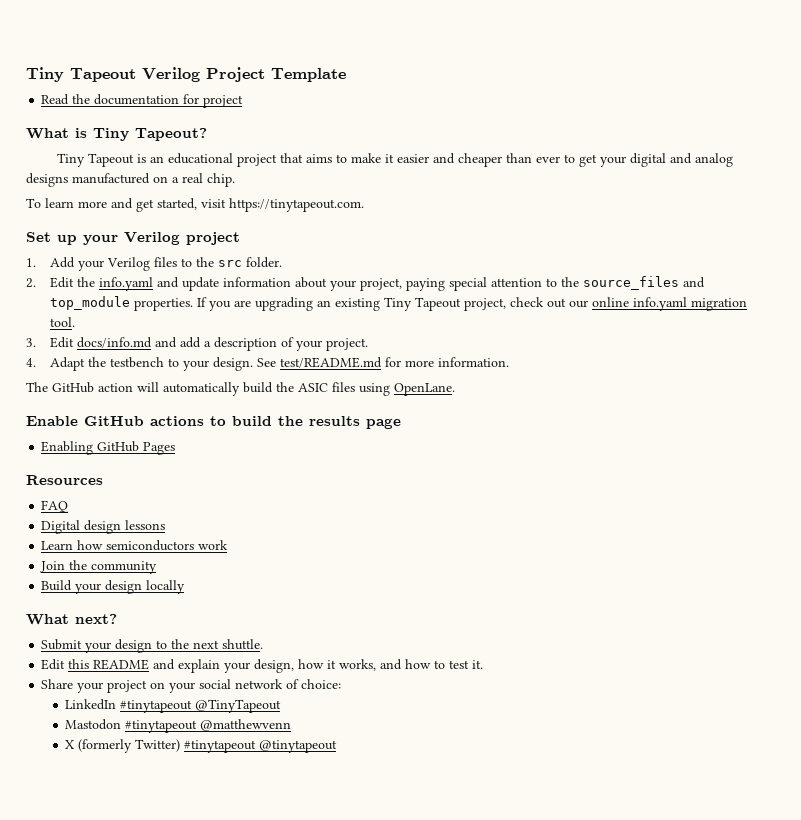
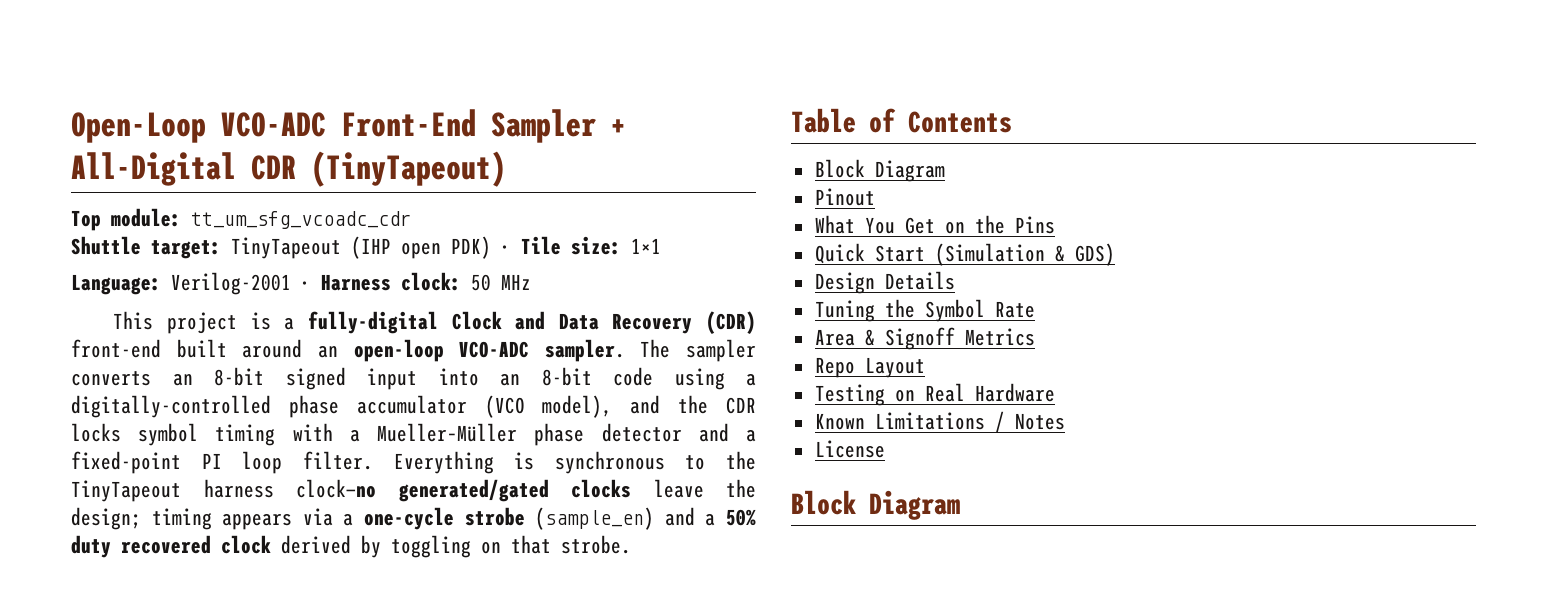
[26,67,346,82] [41,94,244,108] [26,128,207,141] [57,153,734,167] [26,173,235,187] [26,198,364,212] [26,232,240,245] [26,257,282,271] [26,276,705,291] [49,296,747,311] [49,317,75,327] [26,337,368,351] [26,357,509,371] [26,382,455,396] [26,416,401,429] [41,441,176,455] [26,475,103,485] [41,500,69,513] [41,520,166,534] [41,540,229,551] [40,560,158,574] [41,580,186,594] [26,614,117,625] [41,639,264,653] [41,659,484,673] [41,679,342,693] [65,699,282,713] [65,719,292,733] [65,739,338,753] Tiny Tapeout Verilog Project Template // Read the documentation for project // What is Tiny Tapeout? // Tiny Tapeout is an educational project that aims to make it easier and cheaper than ever to get your digital and analog designs manufactured on a real chip. // To learn more and get started, visit https://tinytapeout.com. // Set up your Verilog project // 1. Add your Verilog files to the src folder. // 2. Edit the info.yaml and update information about your project, paying special attention to the source_files and top_module properties. If you are upgrading an existing Tiny Tapeout project, check out our online info.yaml migration tool. // 3. Edit docs/info.md and add a description of your project. // 4. Adapt the testbench to your design. See test/README.md for more information. // The GitHub action will automatically build the ASIC files using OpenLane. // Enable GitHub actions to build the results page // Enabling GitHub Pages // Resources // FAQ // Digital design lessons // Learn how semiconductors work // Join the community // Build your design locally // What next? // Submit your design to the next shuttle. // Edit this README and explain your design, how it works, and how to test it. // Share your project on your social network of choice: // LinkedIn #tinytapeout @TinyTapeout // Mastodon #tinytapeout @matthewvenn // X (formerly Twitter) #tinytapeout @tinytapeout -> [71,109,626,143] [71,151,506,187] [71,208,411,231] [71,236,661,259] [71,272,531,295] [113,311,756,334] [71,339,756,362] [71,367,756,390] [71,395,756,418] [71,423,756,446] [71,451,756,474] [71,479,756,502] [71,507,757,530] [71,535,631,558] [791,108,1012,133] [814,159,945,182] [814,188,875,206] [814,215,1055,234] [814,243,1115,266] [814,271,955,294] [814,299,1035,322] [814,327,1035,350] [814,357,925,378] [814,383,1055,406] [814,411,1065,433] [814,440,885,458] [791,490,960,520] Open-Loop VCO-ADC Front-End Sampler + All-Digital CDR (TinyTapeout) // Top module: tt_um_sfg_vcoadc_cdr // Shuttle target: TinyTapeout (IHP open PDK) · Tile size: 1×1 // Language: Verilog-2001 · Harness clock: 50 MHz // This project is a fully-digital Clock and Data Recovery (CDR) front-end built around an open-loop VCO-ADC sampler. The sampler converts an 8-bit signed input into an 8-bit code using a digitally-controlled phase accumulator (VCO model), and the CDR locks symbol timing with a Mueller–Müller phase detector and a fixed-point PI loop filter. Everything is synchronous to the TinyTapeout harness clock—no generated/gated clocks leave the design; timing appears via a one-cycle strobe (sample_en) and a 50% duty recovered clock derived by toggling on that strobe. // Table of Contents // Block Diagram // Pinout // What You Get on the Pins // Quick Start (Simulation & GDS) // Design Details // Tuning the Symbol Rate // Area & Signoff Metrics // Repo Layout // Testing on Real Hardware // Known Limitations / Notes // License // Block Diagram

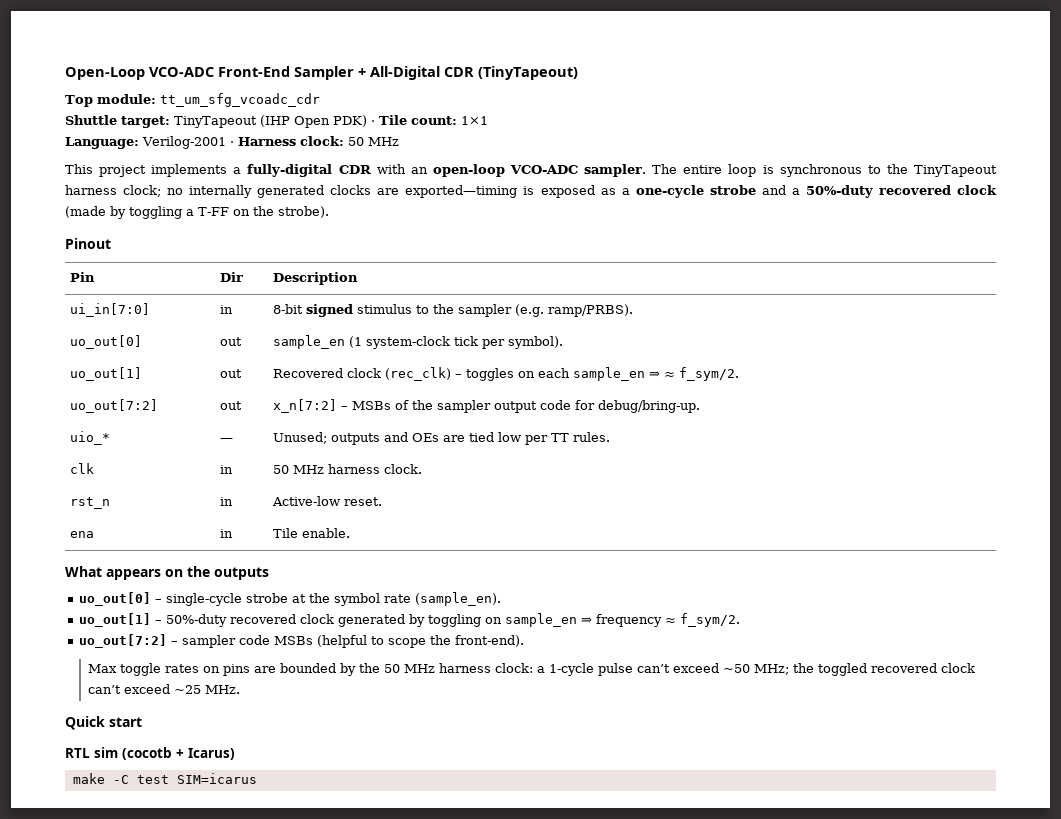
[401,242,441,259] open -> [294,116,330,128] Open
[571,236,621,255] size: -> [411,116,457,125] count:
[250,312,271,330] is -> [151,164,228,177] implements
[451,311,756,334] [71,339,303,358] Clock and Data Recovery (CDR) front-end built around -> [338,164,406,174] CDR with
[686,339,756,362] [71,367,756,390] [71,395,756,418] [71,423,756,446] [71,451,494,474] sampler converts an 8-bit signed input into an 8-bit code using a digitally-controlled phase accumulator (VCO model), and the CDR locks symbol timing with a Mueller–Müller phase detector and a fixed-point PI loop filter. Everything -> [683,164,757,177] entire loop
[296,479,756,502] [71,507,333,530] clock—no generated/gated clocks leave the design; timing appears via -> [123,185,616,198] clock; no internally generated clocks are exported—timing is exposed as
[535,507,757,530] [71,535,631,558] [791,108,1012,133] [814,159,945,182] [814,188,875,206] [814,215,1055,234] [814,243,1115,266] [814,271,955,294] [814,299,1035,322] [814,327,1035,350] [814,357,925,378] [814,383,1055,406] [814,411,1065,433] [814,440,885,458] [791,490,960,520] (sample_en) and a 50% duty recovered clock derived by toggling on that strobe. // Table of Contents // Block Diagram // Pinout // What You Get on the Pins // Quick Start (Simulation & GDS) // Design Details // Tuning the Symbol Rate // Area & Signoff Metrics // Repo Layout // Testing on Real Hardware // Known Limitations / Notes // License // Block Diagram -> [761,185,997,198] [65,206,329,219] [65,238,111,249] [70,272,96,282] [220,272,244,282] [273,272,359,285] [70,303,151,317] [220,305,234,314] [273,304,634,317] [70,335,143,349] [220,337,243,346] [273,335,564,349] [70,367,143,381] [220,369,243,378] [273,367,740,381] [70,399,159,413] [220,401,243,410] [273,399,701,413] [70,431,111,445] [220,438,234,442] [273,432,611,445] [70,463,95,474] [220,465,234,474] [273,464,423,474] [70,497,111,509] [220,497,234,506] [272,496,383,506] [70,531,95,538] [220,529,234,538] [273,528,351,538] [65,566,269,580] [78,592,501,606] [78,613,740,627] [78,634,524,648] [88,663,976,676] [88,684,241,694] [65,716,142,730] [65,747,235,760] [72,773,257,784] and a 50%-duty recovered clock (made by toggling a T-FF on the strobe). // Pinout // Pin | Dir | Description // ui_in[7:0] | in | 8-bit signed stimulus to the sampler (e.g. ramp/PRBS). // uo_out[0] | out | sample_en (1 system-clock tick per symbol). // uo_out[1] | out | Recovered clock (rec_clk) – toggles on each sample_en ⇒ ≈ f_sym/2. // uo_out[7:2] | out | x_n[7:2] – MSBs of the sampler output code for debug/bring-up. // uio_* | — | Unused; outputs and OEs are tied low per TT rules. // clk | in | 50 MHz harness clock. // rst_n | in | Active-low reset. // ena | in | Tile enable. // What appears on the outputs // uo_out[0] – single-cycle strobe at the symbol rate (sample_en). // uo_out[1] – 50%-duty recovered clock generated by toggling on sample_en ⇒ frequency ≈ f_sym/2. // uo_out[7:2] – sampler code MSBs (helpful to scope the front-end). // Max toggle rates on pins are bounded by the 50 MHz harness clock: a 1-cycle pulse can’t exceed ~50 MHz; the toggled recovered clock can’t exceed ~25 MHz. // Quick start // RTL sim (cocotb + Icarus) // make -C test SIM=icarus

